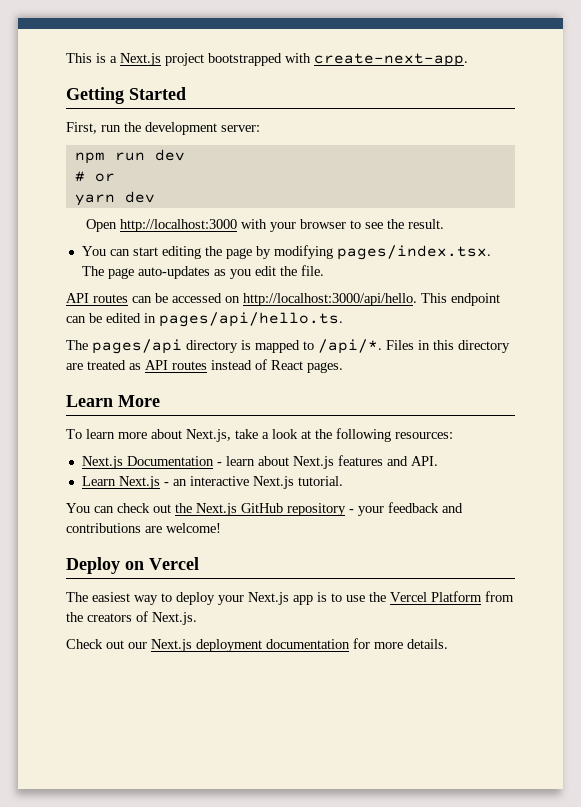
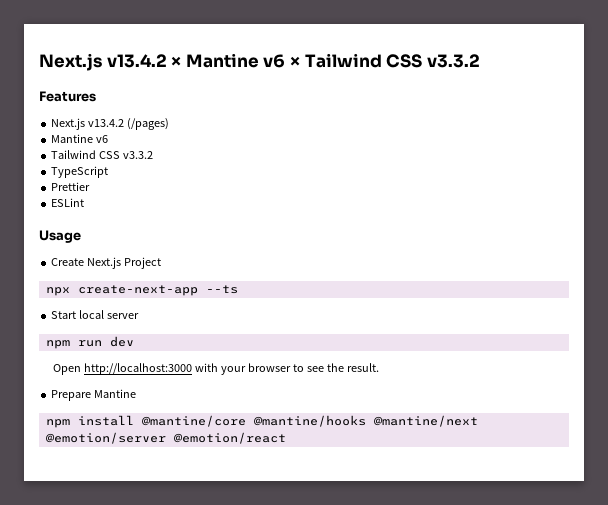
[66,53,468,67] [66,87,186,104] [66,122,260,135] This is a Next.js project bootstrapped with create-next-app. // Getting Started // First, run the development server: -> [39,53,480,71] [39,91,96,102] [51,118,170,130] [51,134,109,143] [51,150,154,159] [51,166,109,178] [51,182,91,191] [51,198,85,207] [39,230,81,243] [51,257,162,269] [45,285,238,296] [51,310,140,319] Next.js v13.4.2 × Mantine v6 × Tailwind CSS v3.3.2 // Features // Next.js v13.4.2 (/pages) // Mantine v6 // Tailwind CSS v3.3.2 // TypeScript // Prettier // ESLint // Usage // Create Next.js Project // npx create-next-app --ts // Start local server
[74,171,115,182] [74,191,155,206] // # or // yarn dev -> (134, 341) none
[81,245,491,260] [81,265,324,279] [66,293,500,306] [66,312,343,327] [66,339,510,354] [66,359,343,373] [66,395,160,407] [66,428,453,442] [81,455,438,469] [81,476,343,489] [66,502,463,516] [66,523,221,533] [66,557,199,574] [66,591,514,605] [66,611,197,625] [66,638,448,652] You can start editing the page by modifying pages/index.tsx. The page auto-updates as you edit the file. // API routes can be accessed on http://localhost:3000/api/hello. This endpoint can be edited in pages/api/hello.ts. // The pages/api directory is mapped to /api/*. Files in this directory are treated as API routes instead of React pages. // Learn More // To learn more about Next.js, take a look at the following resources: // Next.js Documentation - learn about Next.js features and API. // Learn Next.js - an interactive Next.js tutorial. // You can check out the Next.js GitHub repository - your feedback and contributions are welcome! // Deploy on Vercel // The easiest way to deploy your Next.js app is to use the Vercel Platform from the creators of Next.js. // Check out our Next.js deployment documentation for more details. -> [51,389,137,401] [45,415,478,428] [45,432,286,444] Prepare Mantine // npm install @mantine/core @mantine/hooks @mantine/next @emotion/server @emotion/react

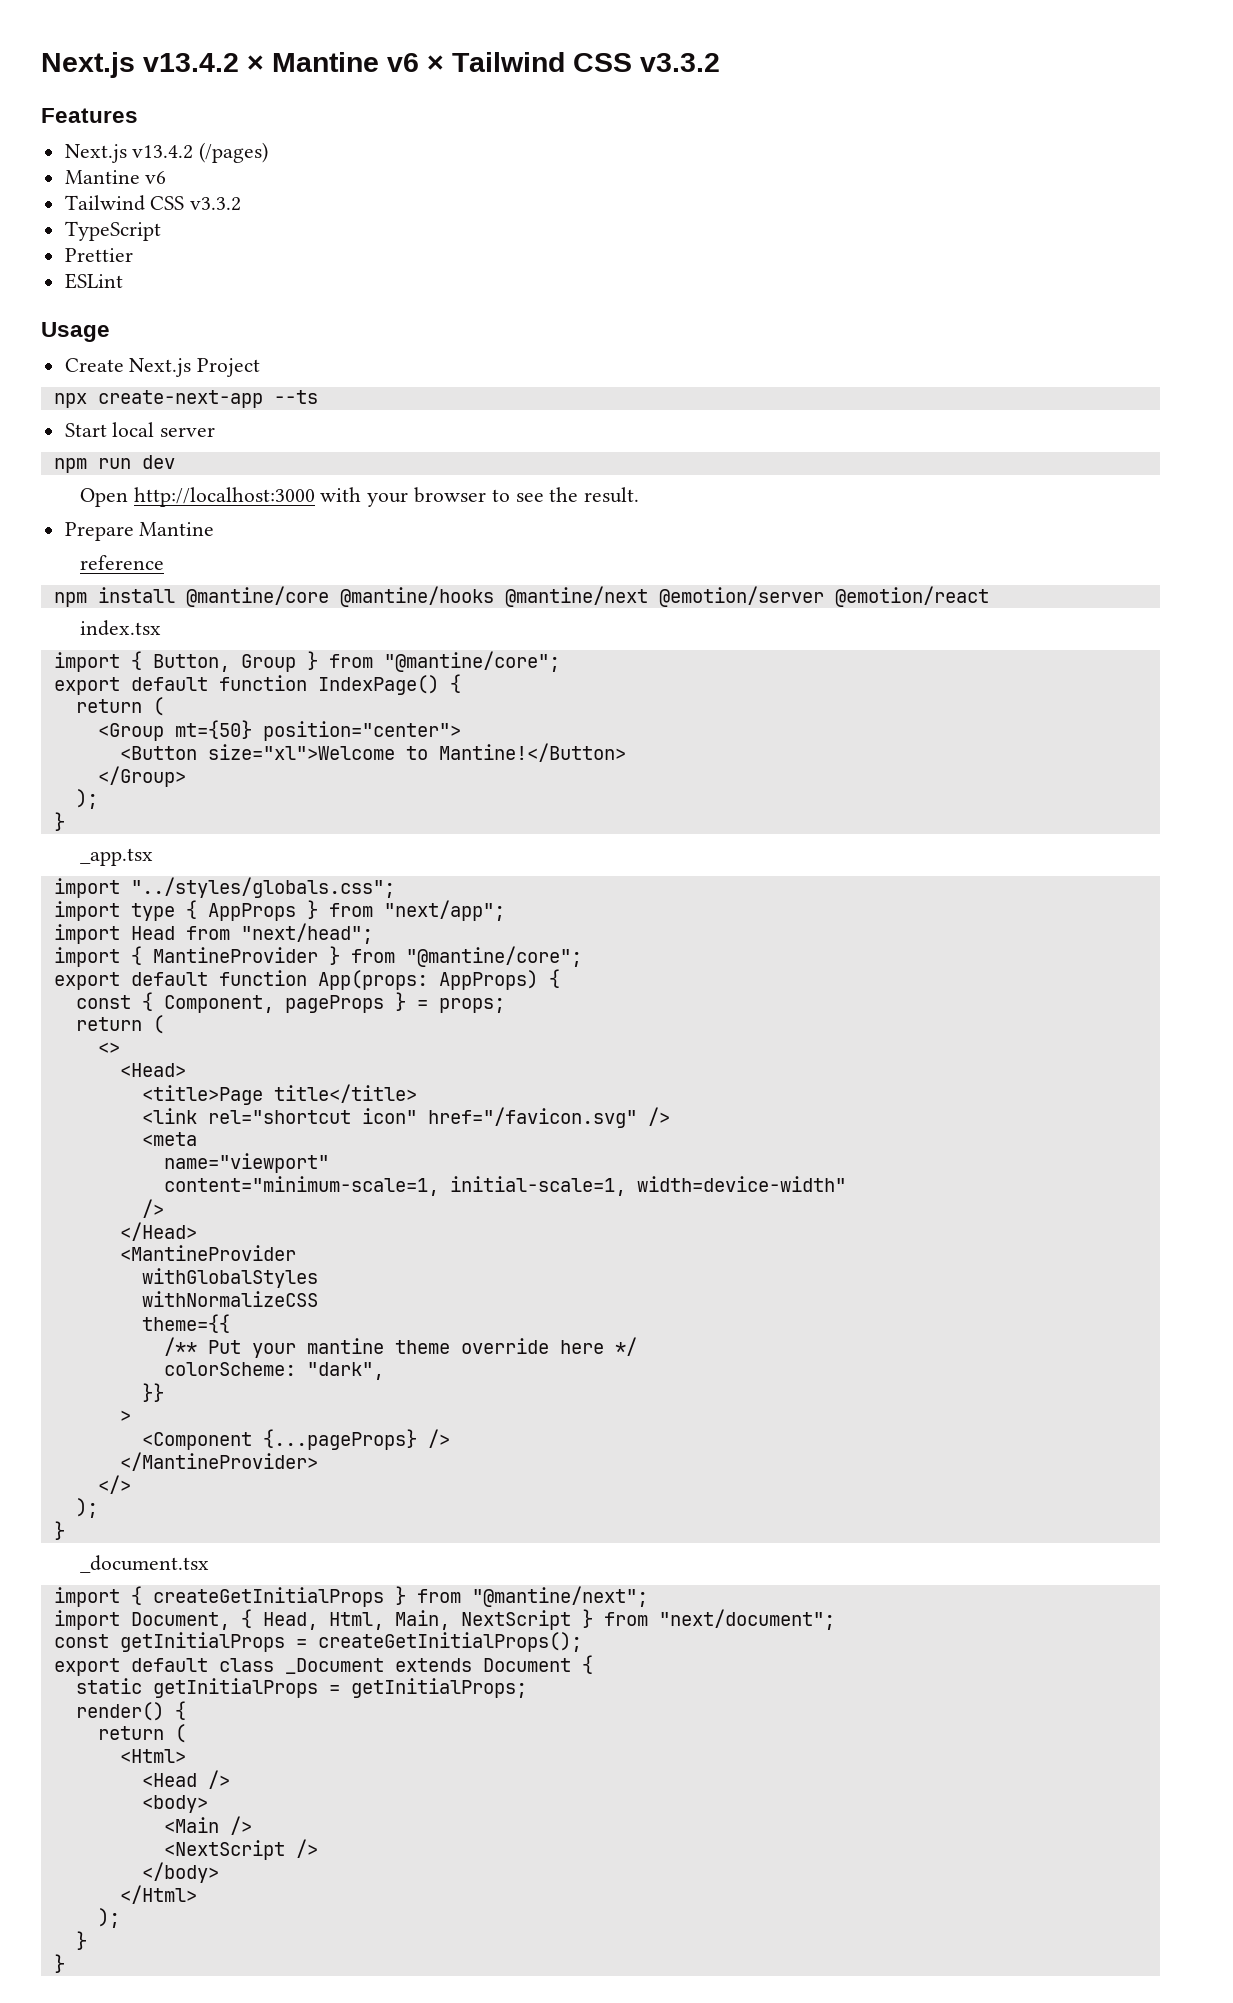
(137, 393) none -> [79,555,164,570] // reference
(286, 438) none -> [79,620,161,636] [53,651,560,672] [53,674,461,695] [75,697,164,716] [97,720,461,741] [119,743,626,762] [97,766,186,787] [75,789,98,809] [53,812,65,831] [79,848,153,866] [53,877,395,898] [53,900,505,921] [53,923,373,944] [53,946,582,967] [53,969,560,990] [75,992,505,1013] [75,1015,164,1034] [97,1042,120,1054] [119,1063,186,1077] [141,1084,417,1105] [141,1107,670,1128] [141,1132,197,1146] [163,1153,329,1173] [163,1176,846,1196] [141,1199,164,1218] [119,1222,197,1241] [119,1245,296,1261] [141,1268,318,1288] [141,1291,318,1307] [141,1314,230,1333] [163,1337,637,1358] [163,1362,384,1380] [141,1383,164,1402] [119,1410,131,1422] [141,1429,450,1450] [119,1452,318,1471] [97,1475,131,1494] [75,1498,98,1518] [53,1521,65,1540] [79,1555,209,1573] [53,1586,648,1607] [53,1609,835,1630] [53,1632,582,1652] [53,1655,593,1676] [75,1678,527,1698] [75,1701,186,1721] [97,1724,186,1743] [119,1749,186,1763] [141,1770,230,1789] [141,1795,208,1813] [163,1816,252,1835] [163,1839,318,1860] [141,1862,219,1883] [119,1885,197,1904] [97,1908,120,1928] [75,1931,87,1950] [53,1954,65,1973] // index.tsx // import { Button, Group } from "@mantine/core"; // export default function IndexPage() { // return ( // <Group mt={50} position="center"> // <Button size="xl">Welcome to Mantine!</Button> // </Group> // ); // } // _app.tsx // import "../styles/globals.css"; // import type { AppProps } from "next/app"; // import Head from "next/head"; // import { MantineProvider } from "@mantine/core"; // export default function App(props: AppProps) { // const { Component, pageProps } = props; // return ( // <> // <Head> // <title>Page title</title> // <link rel="shortcut icon" href="/favicon.svg" /> // <meta // name="viewport" // content="minimum-scale=1, initial-scale=1, width=device-width" // /> // </Head> // <MantineProvider // withGlobalStyles // withNormalizeCSS // theme={{ // /** Put your mantine theme override here */ // colorScheme: "dark", // }} // > // <Component {...pageProps} /> // </MantineProvider> // </> // ); // } // _document.tsx // import { createGetInitialProps } from "@mantine/next"; // import Document, { Head, Html, Main, NextScript } from "next/document"; // const getInitialProps = createGetInitialProps(); // export default class _Document extends Document { // static getInitialProps = getInitialProps; // render() { // return ( // <Html> // <Head /> // <body> // <Main /> // <NextScript /> // </body> // </Html> // ); // } // }

